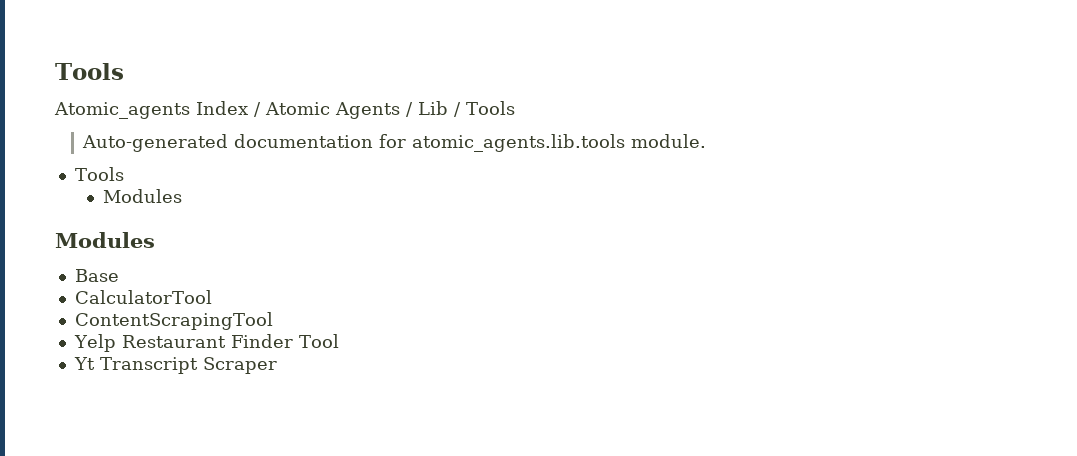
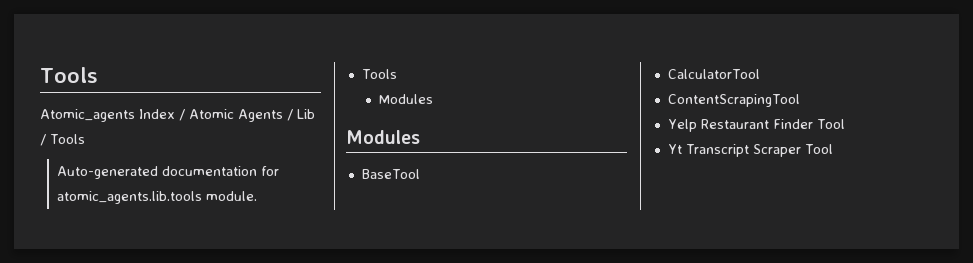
[74,269,119,282] Base -> [361,169,420,179] BaseTool
(277, 365) none -> [804,144,833,154] Tool

